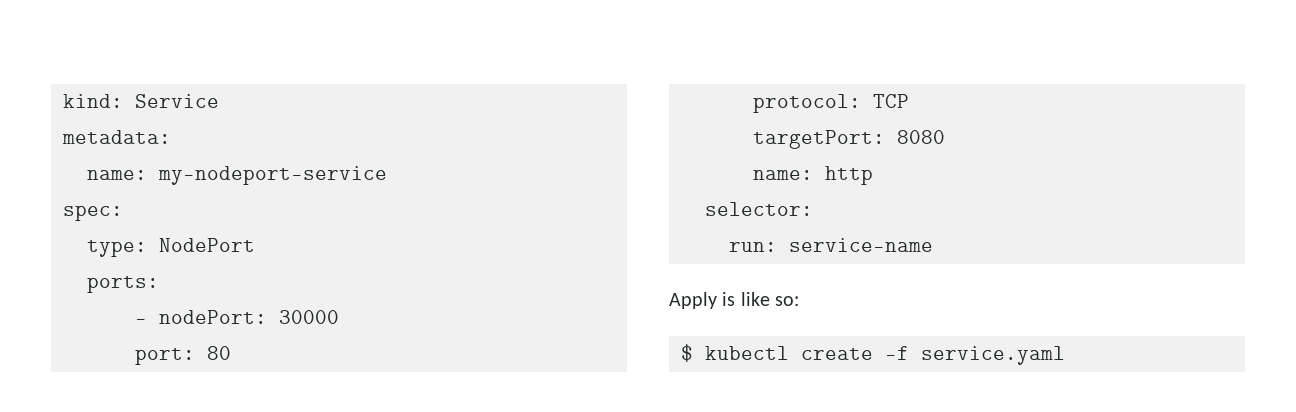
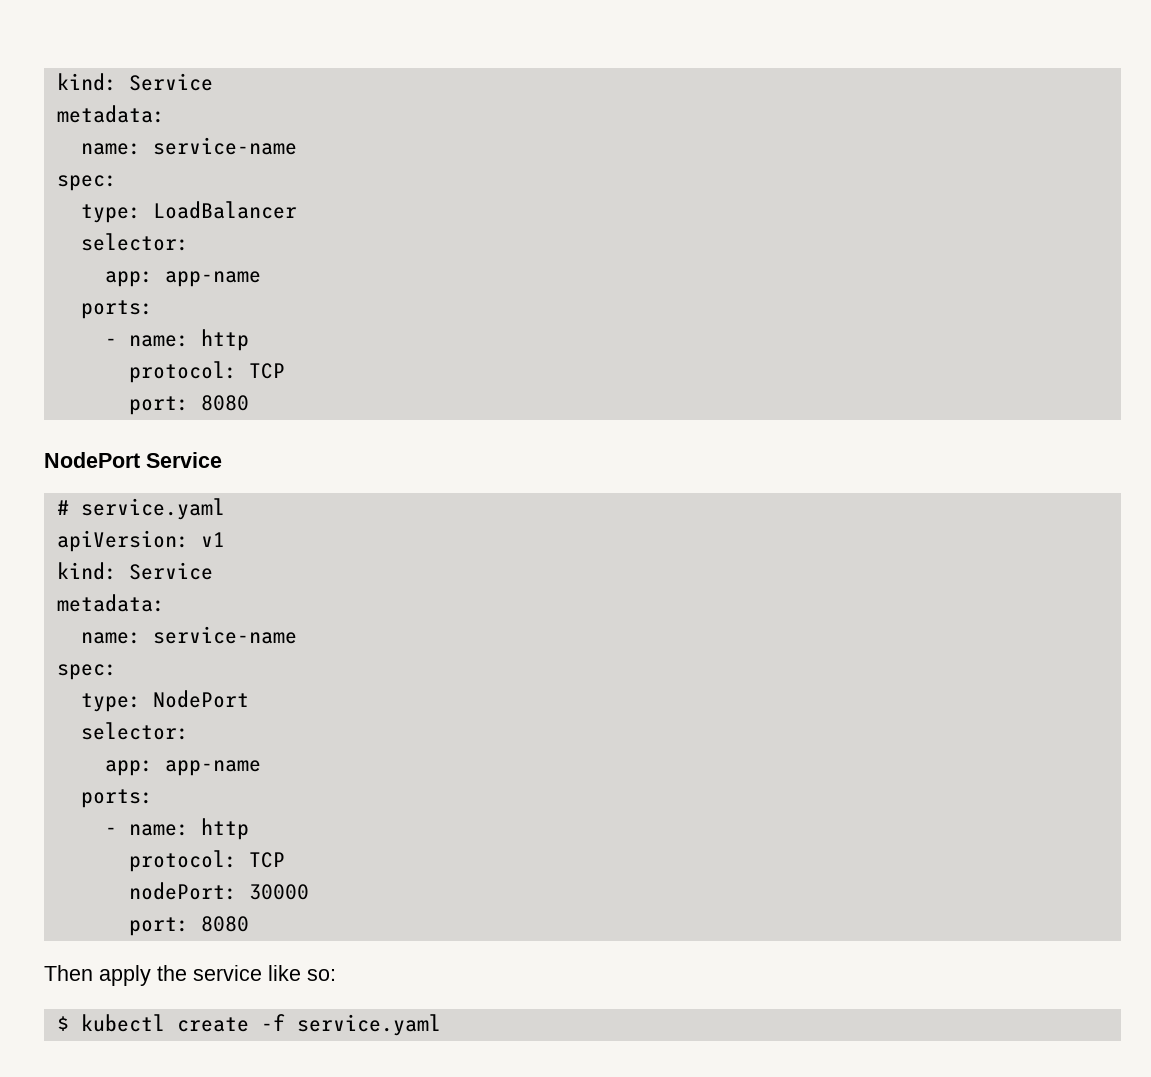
[63,94,219,108] [62,130,171,144] [87,166,387,185] kind: Service // metadata: // name: my-nodeport-service -> [56,73,213,91] [56,105,165,123] [80,137,297,155] [56,175,117,191] [80,201,297,223] [80,233,189,251] [104,271,261,287] [80,300,153,319] [104,329,249,351] [128,361,285,383] [128,395,249,415] [44,452,222,468] [56,498,225,520] [56,530,225,552] [56,562,213,580] [56,594,165,612] [80,626,297,644] kind: Service // metadata: // name: service-name // spec: // type: LoadBalancer // selector: // app: app-name // ports: // - name: http // protocol: TCP // port: 8080 // NodePort Service // # service.yaml // apiVersion: v1 // kind: Service // metadata: // name: service-name
[87,276,159,293] [135,319,147,324] // ports: // - -> [80,722,189,740] [104,760,261,776] [80,789,153,808] [104,818,249,840] [128,850,285,872] // selector: // app: app-name // ports: // - name: http // protocol: TCP //
[207,346,231,360] [753,94,909,113] [753,130,945,149] [753,166,873,185] [705,202,813,216] [729,238,933,252] [669,292,736,309] 80 // protocol: TCP // targetPort: 8080 // name: http // selector: // run: service-name // Apply is -> [200,916,249,932] [44,965,262,986] 8080 // Then apply the service

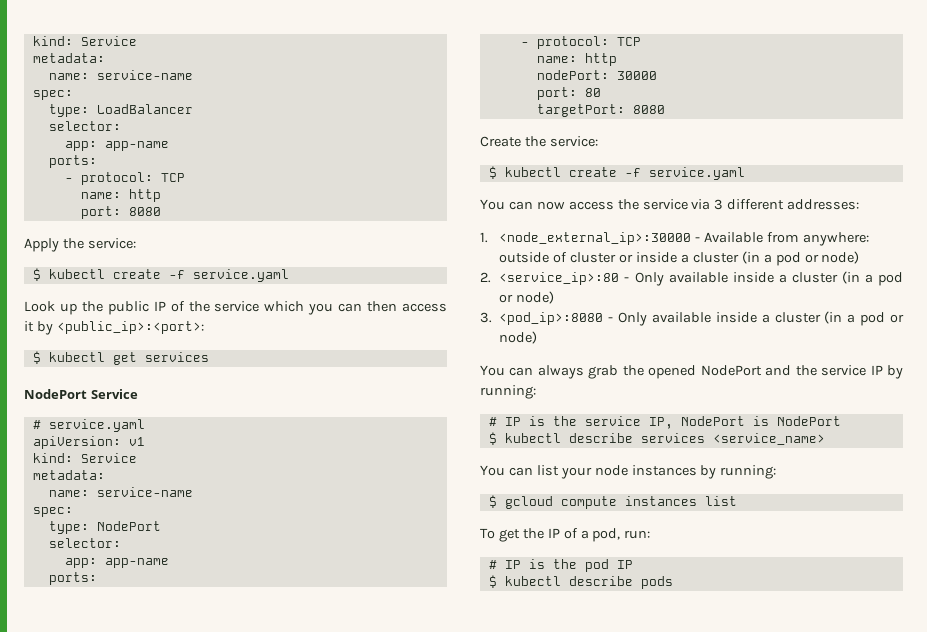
[128,329,249,351] [128,361,285,383] [128,395,249,415] name: http // protocol: TCP // port: 8080 -> [80,172,185,185] [80,189,161,202] [80,206,161,219] [24,238,136,252] [32,268,289,282] [24,301,447,315] [24,321,204,335] [32,351,209,365] protocol: TCP // name: http // port: 8080 // Apply the service: // $ kubectl create -f service.yaml // Look up the public IP of the service which you can then access it by <public_ip>:<port>: // $ kubectl get services
[128,818,249,840] [128,850,285,872] name: http // protocol: TCP -> [536,36,641,49] [536,53,617,66] protocol: TCP // name: http
[200,916,249,932] [44,965,336,986] [56,1014,441,1036] 8080 // Then apply the service like so: // $ kubectl create -f service.yaml -> [584,88,601,97] [536,104,665,117] [480,136,598,147] [488,166,745,180] [480,199,860,210] [480,232,870,246] [499,251,860,266] [480,271,904,286] [499,291,555,304] [480,311,905,326] [499,331,538,344] [480,365,903,379] [480,385,536,399] [488,416,841,429] [488,432,825,445] [480,465,777,479] [488,495,737,509] [480,528,651,542] [488,559,633,572] [488,575,673,589] 80 // targetPort: 8080 // Create the service: // $ kubectl create -f service.yaml // You can now access the service via 3 different addresses: // 1. <node_external_ip>:30000 - Available from anywhere: outside of cluster or inside a cluster (in a pod or node) // 2. <service_ip>:80 - Only available inside a cluster (in a pod or node) // 3. <pod_ip>:8080 - Only available inside a cluster (in a pod or node) // You can always grab the opened NodePort and the service IP by running: // # IP is the service IP, NodePort is NodePort // $ kubectl describe services <service_name> // You can list your node instances by running: // $ gcloud compute instances list // To get the IP of a pod, run: // # IP is the pod IP // $ kubectl describe pods

